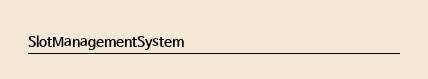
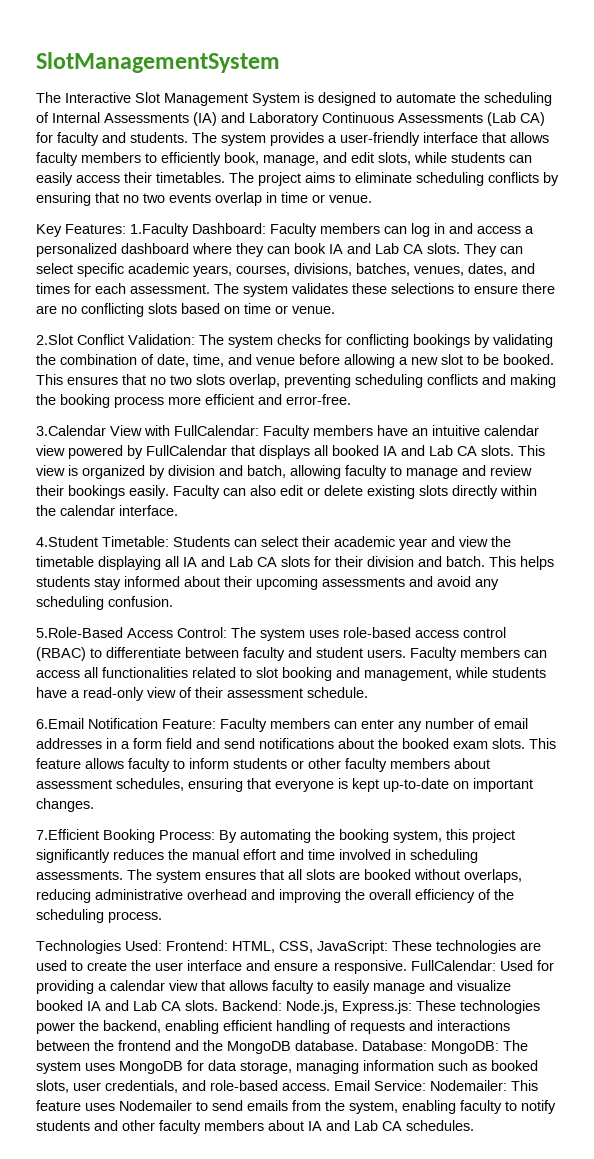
(184, 43) none -> [36,92,552,106] [36,112,545,126] [36,132,549,146] [36,152,532,166] [36,172,559,186] [36,192,372,206] [36,223,534,237] [36,243,523,257] [36,263,535,277] [36,283,555,297] [36,303,335,317] [36,334,553,348] [36,354,554,368] [36,374,556,388] [36,394,351,408] [36,425,539,439] [36,445,545,459] [36,465,532,479] [36,485,537,499] [36,505,178,516] [36,536,511,550] [36,556,554,570] [36,576,499,590] [36,596,173,610] [36,627,506,641] [36,647,547,661] [36,667,546,681] [36,687,368,701] [36,718,528,732] [36,738,556,749] [36,758,490,772] [36,778,533,792] [36,798,94,812] [36,829,515,843] [36,849,478,863] [36,869,522,883] [36,889,514,903] [36,909,162,923] [36,940,541,954] [36,960,554,974] [36,980,511,994] [36,1000,540,1014] [36,1020,510,1034] [36,1040,528,1054] [36,1060,538,1074] [36,1080,538,1093] [36,1100,556,1114] [36,1120,474,1134] // The Interactive Slot Management System is designed to automate the scheduling of Internal Assessments (IA) and Laboratory Continuous Assessments (Lab CA) for faculty and students. The system provides a user-friendly interface that allows faculty members to efficiently book, manage, and edit slots, while students can easily access their timetables. The project aims to eliminate scheduling conflicts by ensuring that no two events overlap in time or venue. // Key Features: 1.Faculty Dashboard: Faculty members can log in and access a personalized dashboard where they can book IA and Lab CA slots. They can select specific academic years, courses, divisions, batches, venues, dates, and times for each assessment. The system validates these selections to ensure there are no conflicting slots based on time or venue. // 2.Slot Conflict Validation: The system checks for conflicting bookings by validating the combination of date, time, and venue before allowing a new slot to be booked. This ensures that no two slots overlap, preventing scheduling conflicts and making the booking process more efficient and error-free. // 3.Calendar View with FullCalendar: Faculty members have an intuitive calendar view powered by FullCalendar that displays all booked IA and Lab CA slots. This view is organized by division and batch, allowing faculty to manage and review their bookings easily. Faculty can also edit or delete existing slots directly within the calendar interface. // 4.Student Timetable: Students can select their academic year and view the timetable displaying all IA and Lab CA slots for their division and batch. This helps students stay informed about their upcoming assessments and avoid any scheduling confusion. // 5.Role-Based Access Control: The system uses role-based access control (RBAC) to differentiate between faculty and student users. Faculty members can access all functionalities related to slot booking and management, while students have a read-only view of their assessment schedule. // 6.Email Notification Feature: Faculty members can enter any number of email addresses in a form field and send notifications about the booked exam slots. This feature allows faculty to inform students or other faculty members about assessment schedules, ensuring that everyone is kept up-to-date on important changes. // 7.Efficient Booking Process: By automating the booking system, this project significantly reduces the manual effort and time involved in scheduling assessments. The system ensures that all slots are booked without overlaps, reducing administrative overhead and improving the overall efficiency of the scheduling process. // Technologies Used: Frontend: HTML, CSS, JavaScript: These technologies are used to create the user interface and ensure a responsive. FullCalendar: Used for providing a calendar view that allows faculty to easily manage and visualize booked IA and Lab CA slots. Backend: Node.js, Express.js: These technologies power the backend, enabling efficient handling of requests and interactions between the frontend and the MongoDB database. Database: MongoDB: The system uses MongoDB for data storage, managing information such as booked slots, user credentials, and role-based access. Email Service: Nodemailer: This feature uses Nodemailer to send emails from the system, enabling faculty to notify students and other faculty members about IA and Lab CA schedules.

